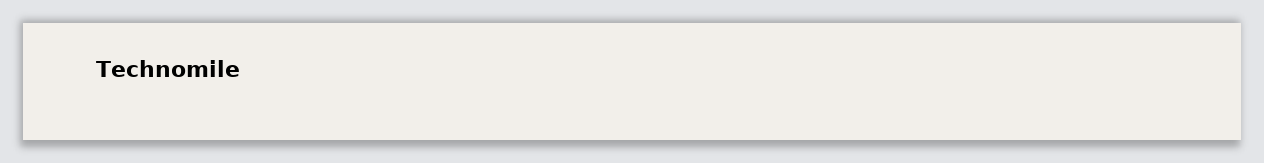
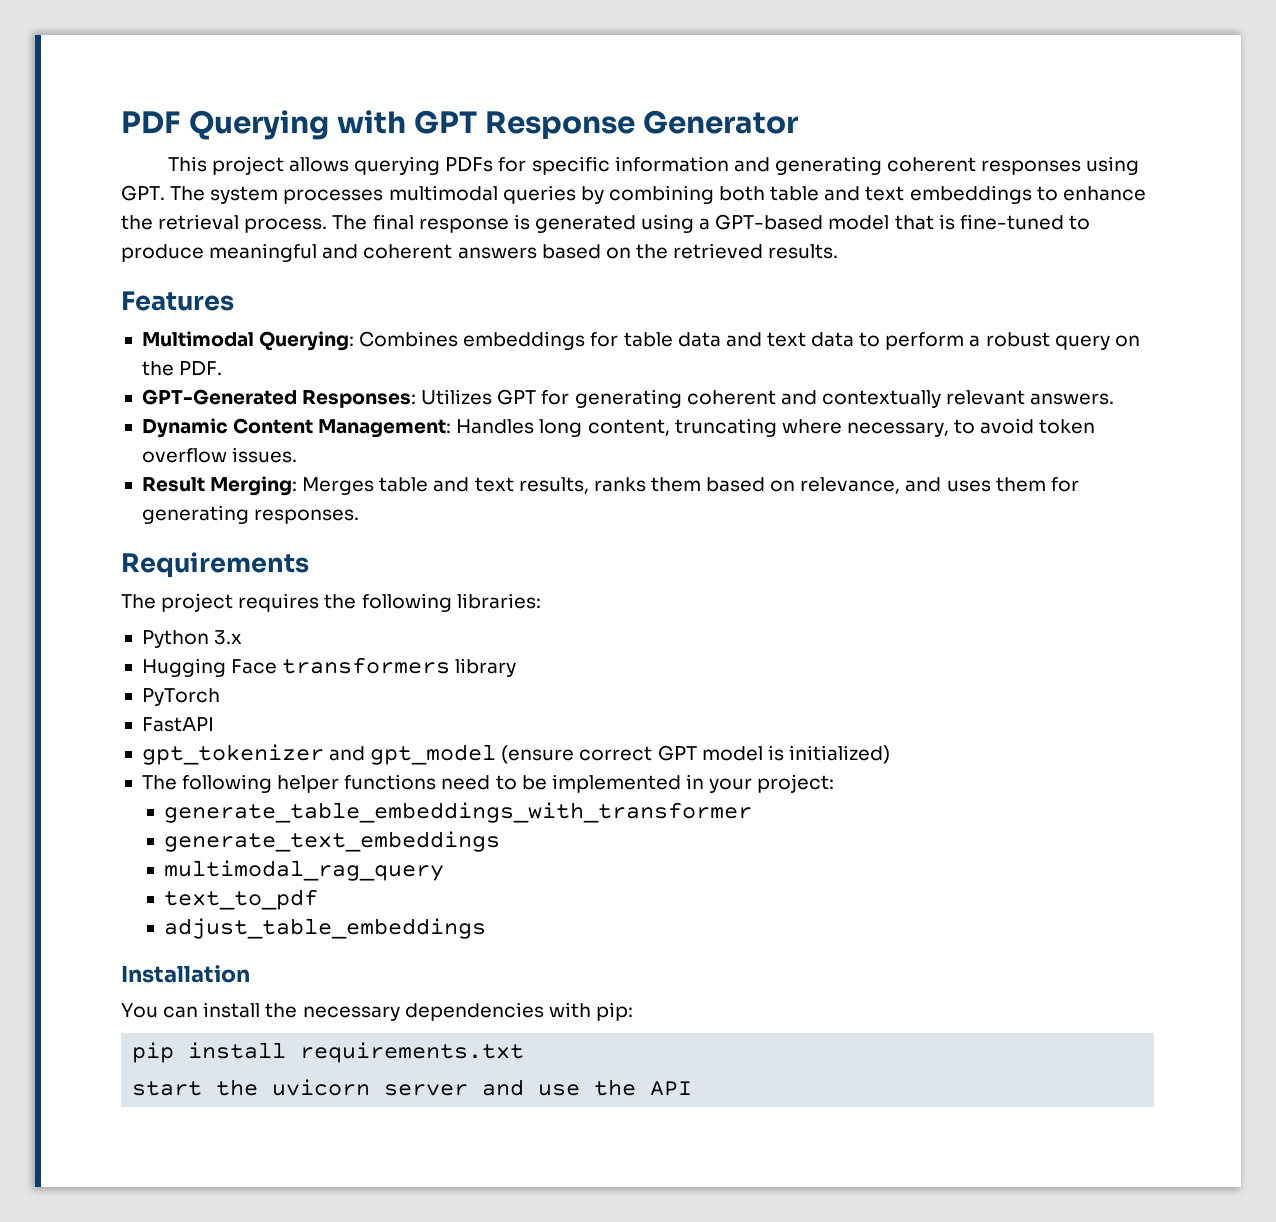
[96,60,240,77] Technomile -> [121,110,799,140] [167,156,1140,175] [121,185,1146,204] [121,214,1090,233] [121,243,839,262] [121,291,234,311] [141,331,1140,351] [141,361,223,376] [141,389,1115,408] [141,418,1096,438] [141,447,298,463] [141,476,1079,496] [141,505,360,524] [121,552,309,578] [121,593,541,612] [141,630,243,648] [141,657,517,677] [141,688,220,706] [141,717,214,732] [141,744,890,765] [141,774,835,793] [163,802,752,823] [163,831,500,852] [163,860,444,881] [163,889,318,910] [163,918,486,939] [121,965,250,983] [121,1002,633,1021] [132,1042,525,1063] [132,1079,693,1096] PDF Querying with GPT Response Generator // This project allows querying PDFs for specific information and generating coherent responses using GPT. The system processes multimodal queries by combining both table and text embeddings to enhance the retrieval process. The final response is generated using a GPT-based model that is fine-tuned to produce meaningful and coherent answers based on the retrieved results. // Features // Multimodal Querying: Combines embeddings for table data and text data to perform a robust query on the PDF. // GPT-Generated Responses: Utilizes GPT for generating coherent and contextually relevant answers. // Dynamic Content Management: Handles long content, truncating where necessary, to avoid token overflow issues. // Result Merging: Merges table and text results, ranks them based on relevance, and uses them for generating responses. // Requirements // The project requires the following libraries: // Python 3.x // Hugging Face transformers library // PyTorch // FastAPI // gpt_tokenizer and gpt_model (ensure correct GPT model is initialized) // The following helper functions need to be implemented in your project: // generate_table_embeddings_with_transformer // generate_text_embeddings // multimodal_rag_query // text_to_pdf // adjust_table_embeddings // Installation // You can install the necessary dependencies with pip: // pip install requirements.txt // start the uvicorn server and use the API

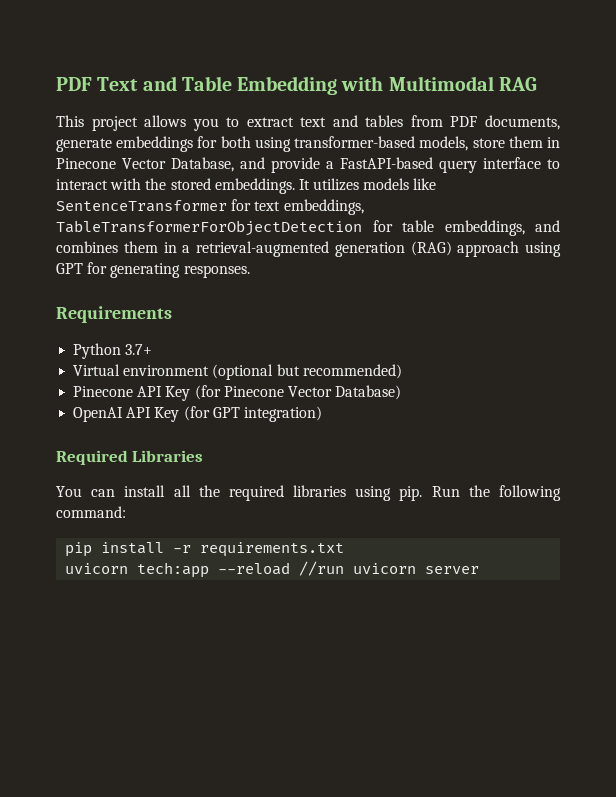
[121,110,799,140] [167,156,1140,175] [121,185,1146,204] [121,214,1090,233] [121,243,839,262] [121,291,234,311] [141,331,1140,351] [141,361,223,376] [141,389,1115,408] [141,418,1096,438] [141,447,298,463] [141,476,1079,496] [141,505,360,524] [121,552,309,578] [121,593,541,612] [141,630,243,648] [141,657,517,677] [141,688,220,706] [141,717,214,732] [141,744,890,765] [141,774,835,793] [163,802,752,823] [163,831,500,852] [163,860,444,881] [163,889,318,910] [163,918,486,939] [121,965,250,983] [121,1002,633,1021] PDF Querying with GPT Response Generator // This project allows querying PDFs for specific information and generating coherent responses using GPT. The system processes multimodal queries by combining both table and text embeddings to enhance the retrieval process. The final response is generated using a GPT-based model that is fine-tuned to produce meaningful and coherent answers based on the retrieved results. // Features // Multimodal Querying: Combines embeddings for table data and text data to perform a robust query on the PDF. // GPT-Generated Responses: Utilizes GPT for generating coherent and contextually relevant answers. // Dynamic Content Management: Handles long content, truncating where necessary, to avoid token overflow issues. // Result Merging: Merges table and text results, ranks them based on relevance, and uses them for generating responses. // Requirements // The project requires the following libraries: // Python 3.x // Hugging Face transformers library // PyTorch // FastAPI // gpt_tokenizer and gpt_model (ensure correct GPT model is initialized) // The following helper functions need to be implemented in your project: // generate_table_embeddings_with_transformer // generate_text_embeddings // multimodal_rag_query // text_to_pdf // adjust_table_embeddings // Installation // You can install the necessary dependencies with pip: -> [56,76,537,95] [56,115,560,131] [56,136,560,152] [56,157,560,173] [56,178,437,194] [56,199,364,215] [56,220,560,236] [56,241,561,257] [56,262,250,278] [56,306,172,323] [73,343,153,359] [73,364,402,380] [73,385,402,401] [73,406,322,422] [56,450,204,465] [56,485,561,501] [56,506,126,518] PDF Text and Table Embedding with Multimodal RAG // This project allows you to extract text and tables from PDF documents, generate embeddings for both using transformer-based models, store them in Pinecone Vector Database, and provide a FastAPI-based query interface to interact with the stored embeddings. It utilizes models like SentenceTransformer for text embeddings, TableTransformerForObjectDetection for table embeddings, and combines them in a retrieval-augmented generation (RAG) approach using GPT for generating responses. // Requirements // Python 3.7+ // Virtual environment (optional but recommended) // Pinecone API Key (for Pinecone Vector Database) // OpenAI API Key (for GPT integration) // Required Libraries // You can install all the required libraries using pip. Run the following command:
(287, 1050) none -> [173,545,192,553] -r
[132,1079,693,1096] start the uvicorn server and use the API -> [65,561,480,578] uvicorn tech:app --reload //run uvicorn server

